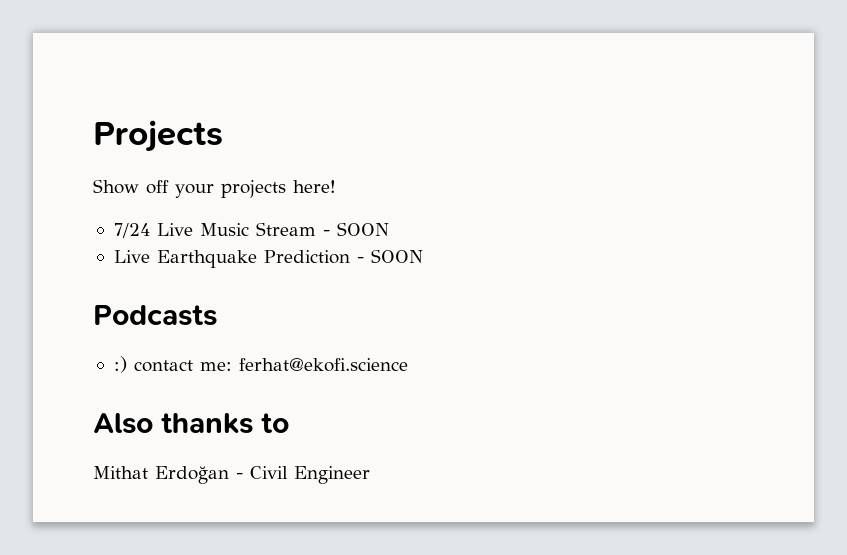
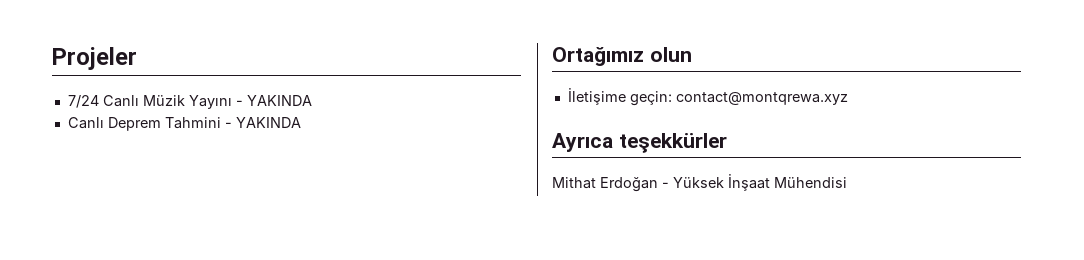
[93,120,223,152] [93,179,336,198] [113,222,389,238] [113,249,423,268] [93,305,217,326] [113,356,408,373] [93,413,290,434] Projects // Show off your projects here! // 7/24 Live Music Stream - SOON // Live Earthquake Prediction - SOON // Podcasts // :) contact me: ferhat@ekofi.science // Also thanks to -> [52,47,137,70] [67,95,312,109] [67,117,301,131] [552,47,692,66] [567,88,848,106] [552,133,727,153] Projeler // 7/24 Canlı Müzik Yayını - YAKINDA // Canlı Deprem Tahmini - YAKINDA // Ortağımız olun // İletişime geçin: contact@montqrewa.xyz // Ayrıca teşekkürler
[250,466,370,484] Civil Engineer -> [673,174,847,191] Yüksek İnşaat Mühendisi

